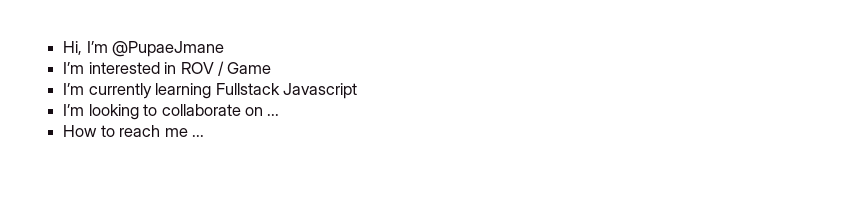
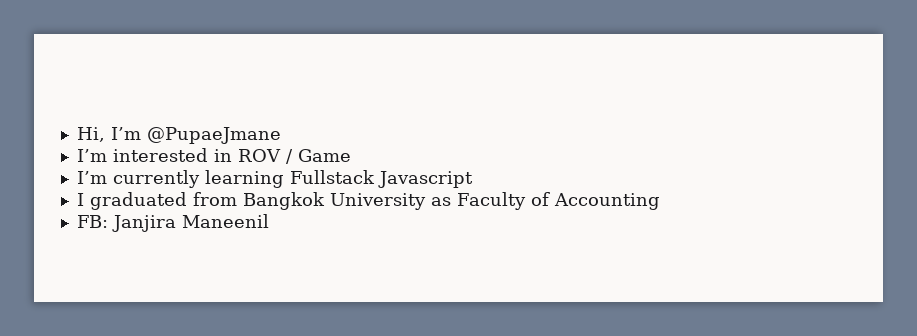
[63,104,280,120] [63,125,204,137] I’m looking to collaborate on ... // How to reach me ... -> [76,192,660,210] [76,214,269,232] I graduated from Bangkok University as Faculty of Accounting // FB: Janjira Maneenil

